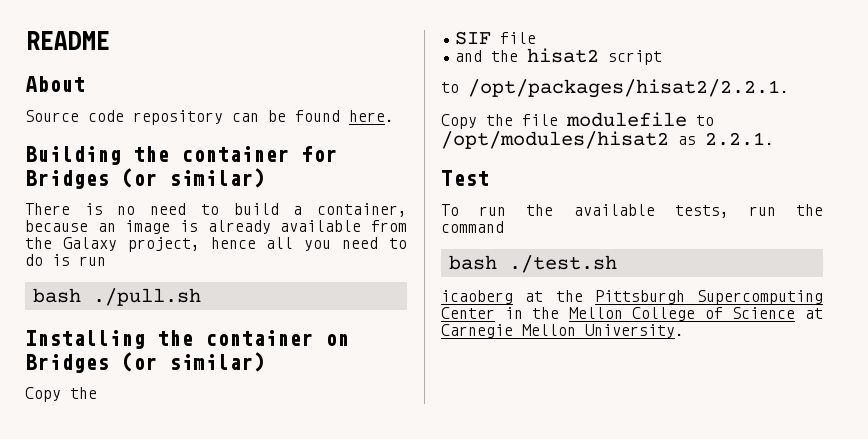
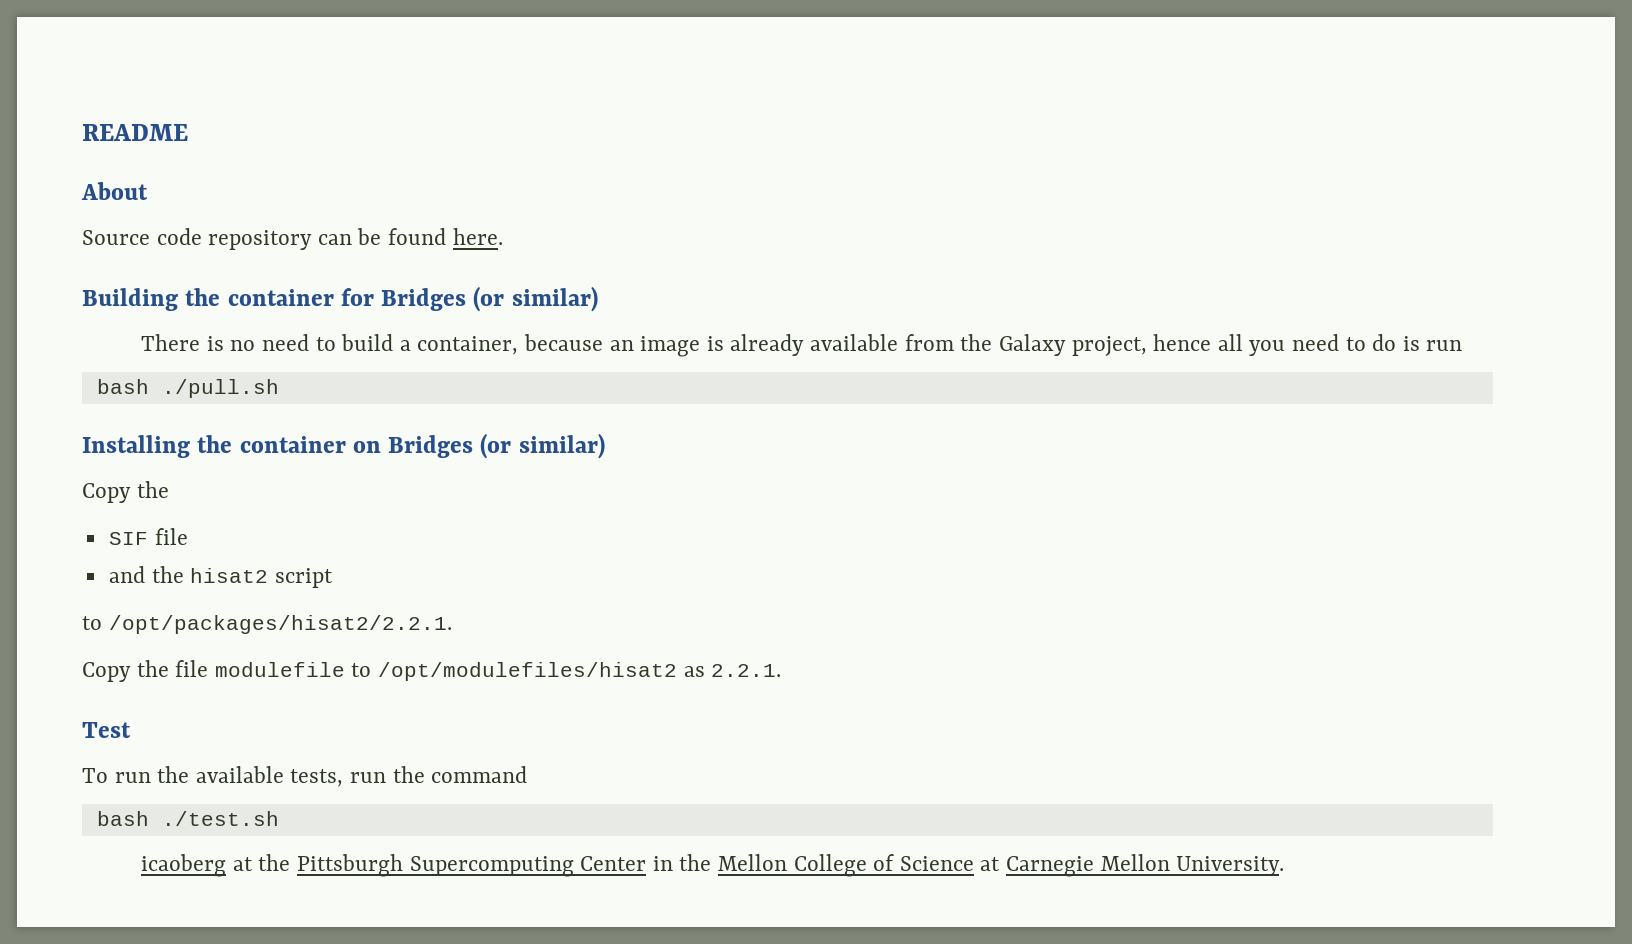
[441,131,669,149] /opt/modules/hisat2 -> [378,662,678,681] /opt/modulefiles/hisat2

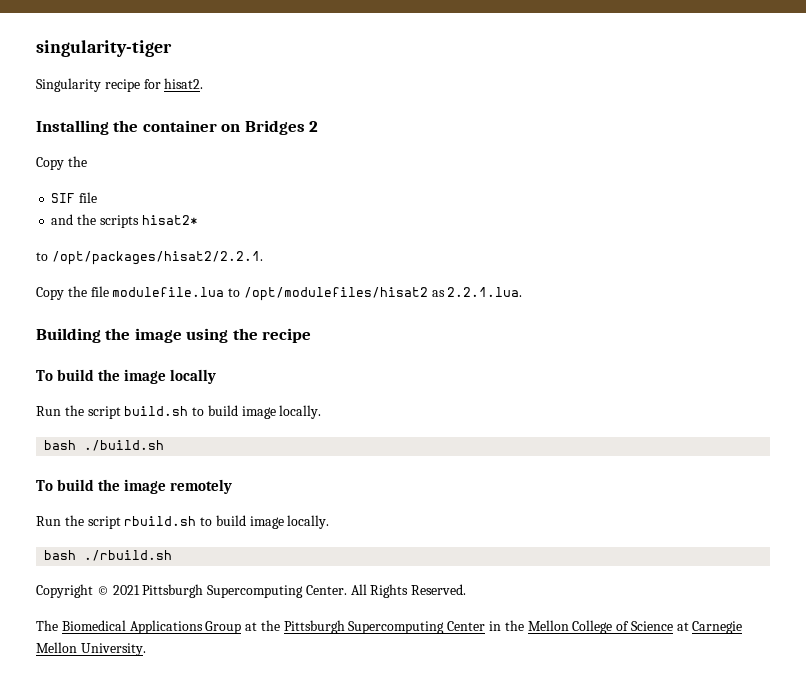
[82,124,188,141] [81,182,148,200] [82,228,503,250] [82,286,598,312] [141,334,1463,357] [96,379,279,398] README // About // Source code repository can be found here. // Building the container for Bridges (or similar) // There is no need to build a container, because an image is already available from the Galaxy project, hence all you need to do is run // bash ./pull.sh -> [36,40,172,57] [36,78,204,92] singularity-tiger // Singularity recipe for hisat2.
[480,433,605,459] (or similar) -> [309,121,319,132] 2
[190,568,333,588] hisat2 script -> [99,215,198,228] scripts hisat2*
[214,662,345,677] modulefile -> [112,287,225,297] modulefile.lua
[711,664,782,677] [82,722,131,738] [82,766,528,787] [96,811,279,826] [141,854,227,877] 2.2.1. // Test // To run the available tests, run the command // bash ./test.sh // icaoberg -> [447,287,523,297] [36,328,312,343] [36,369,217,384] [36,405,322,419] [44,440,165,451] [36,479,233,494] [36,515,330,529] [44,550,173,561] [36,584,467,598] [36,620,242,634] 2.2.1.lua. // Building the image using the recipe // To build the image locally // Run the script build.sh to build image locally. // bash ./build.sh // To build the image remotely // Run the script rbuild.sh to build image locally. // bash ./rbuild.sh // Copyright © 2021 Pittsburgh Supercomputing Center. All Rights Reserved. // The Biomedical Applications Group

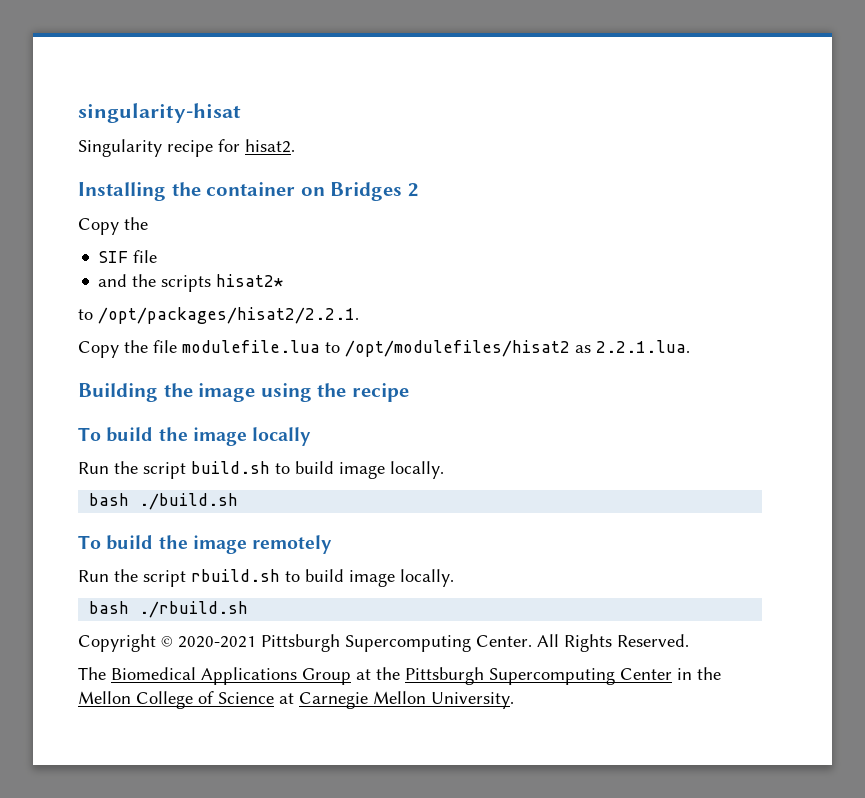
[36,40,172,57] singularity-tiger -> [78,103,241,123] singularity-hisat
[112,585,140,595] 2021 -> [178,636,256,648] 2020-2021

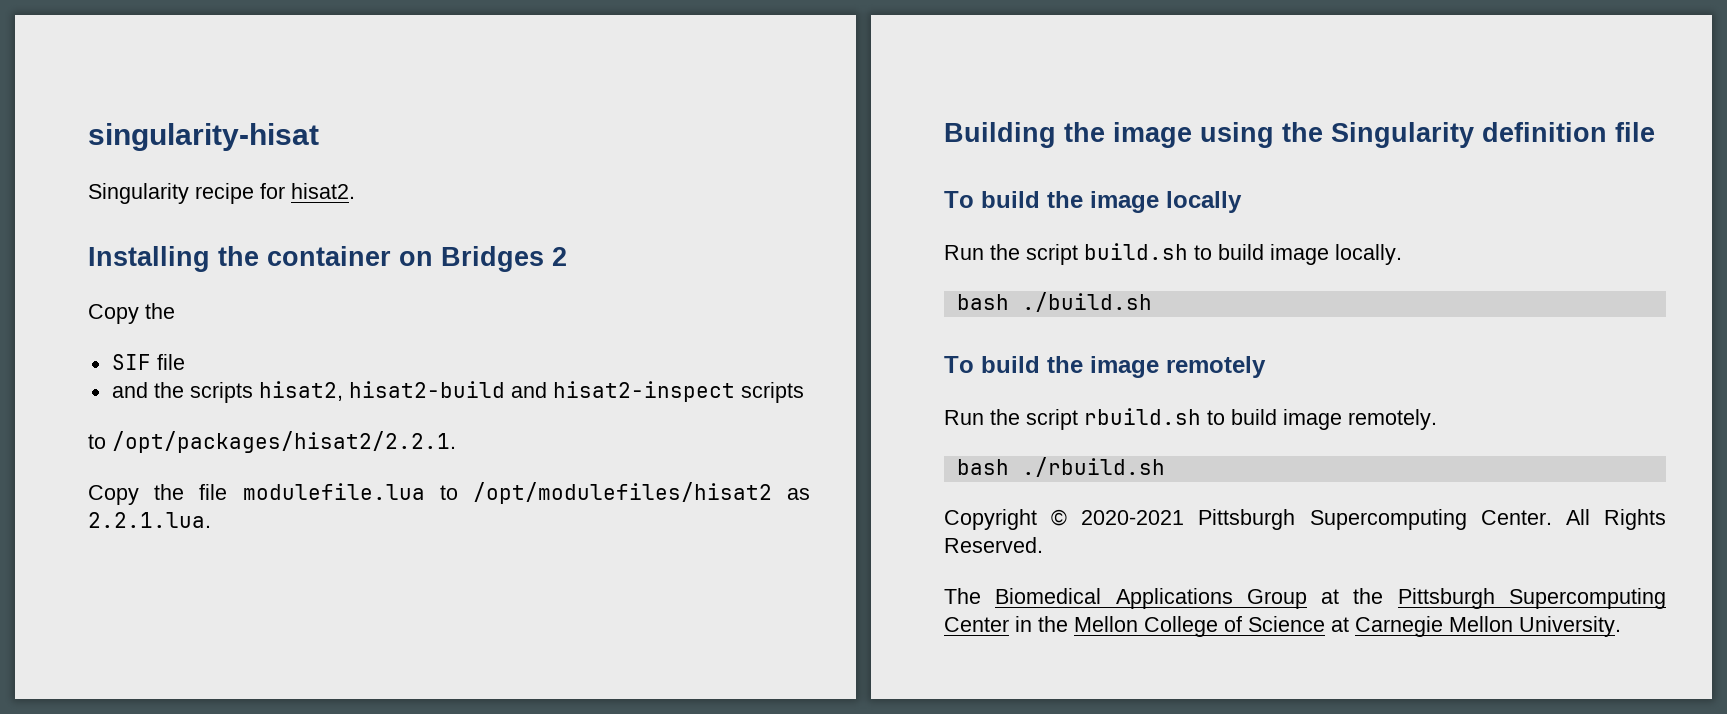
[216,274,284,287] hisat2* -> [258,381,804,403] hisat2, hisat2-build and hisat2-inspect scripts
[351,383,409,402] recipe -> [1331,122,1655,148] Singularity definition file
[400,569,454,587] locally. -> [1348,409,1437,430] remotely.

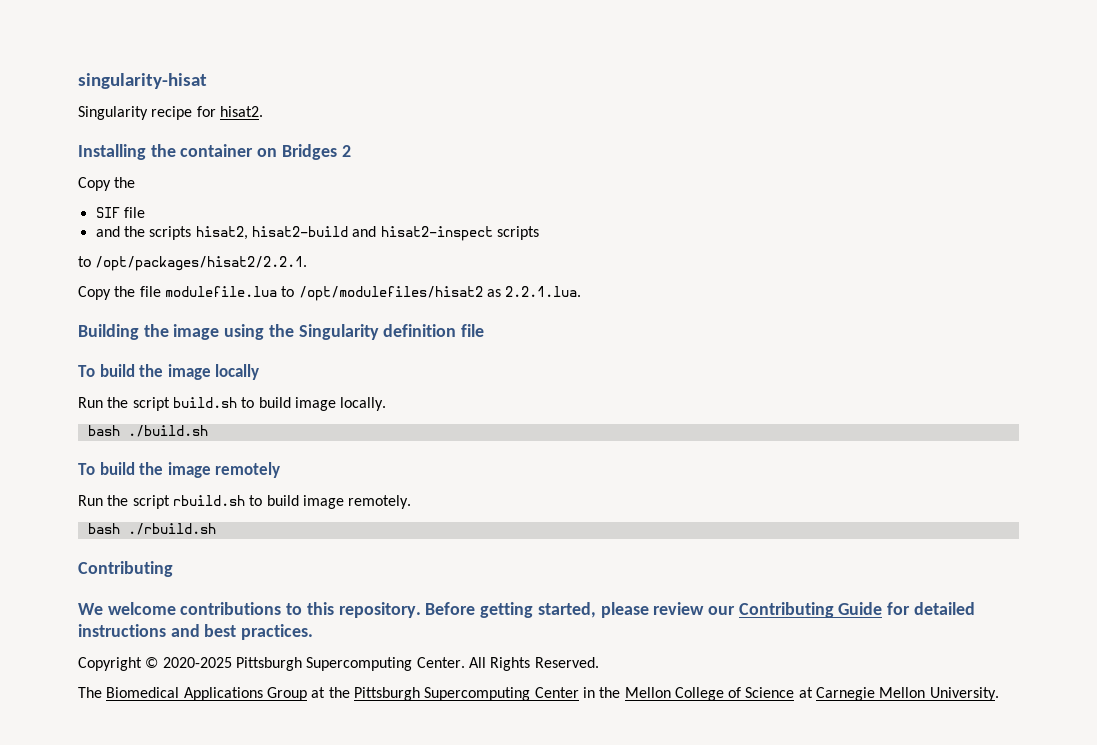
(1165, 467) none -> [78,561,173,577] [78,602,975,618] [78,624,314,640] // Contributing // We welcome contributions to this repository. Before getting started, please review our Contributing Guide for detailed instructions and best practices.
[1081,510,1185,525] 2020-2021 -> [162,657,232,668] 2020-2025

